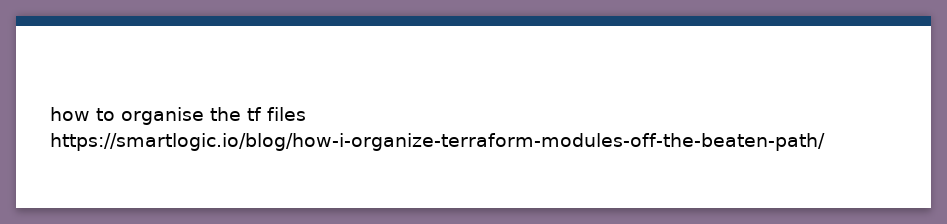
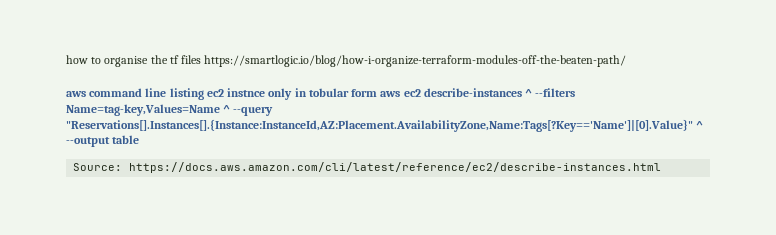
(825, 142) none -> [66,88,576,100] [66,104,274,116] [66,119,704,132] [66,135,140,147] [73,162,662,173] // aws command line listing ec2 instnce only in tobular form aws ec2 describe-instances ^ --filters Name=tag-key,Values=Name ^ --query "Reservations[].Instances[].{Instance:InstanceId,AZ:Placement.AvailabilityZone,Name:Tags[?Key=='Name']|[0].Value}" ^ --output table // Source: https://docs.aws.amazon.com/cli/latest/reference/ec2/describe-instances.html

